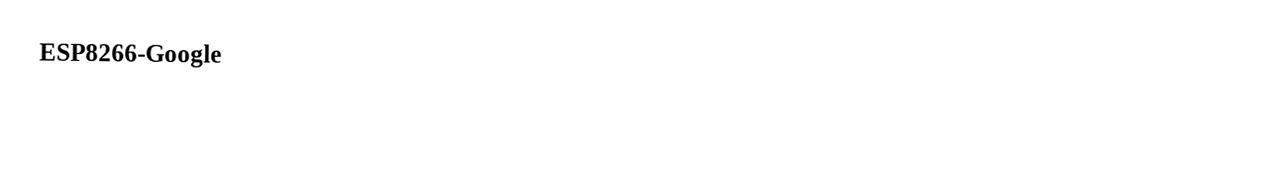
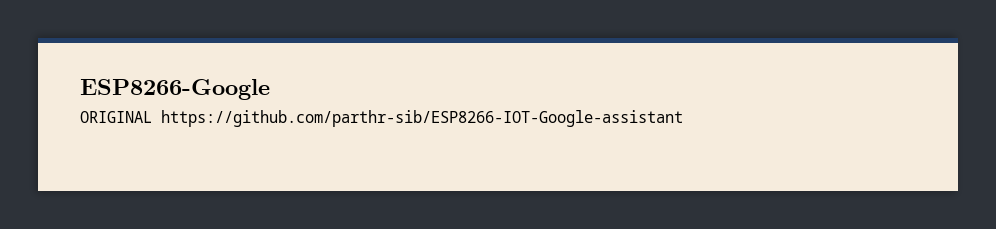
(222, 55) none -> [80,110,683,127] // ORIGINAL https://github.com/parthr-sib/ESP8266-IOT-Google-assistant

